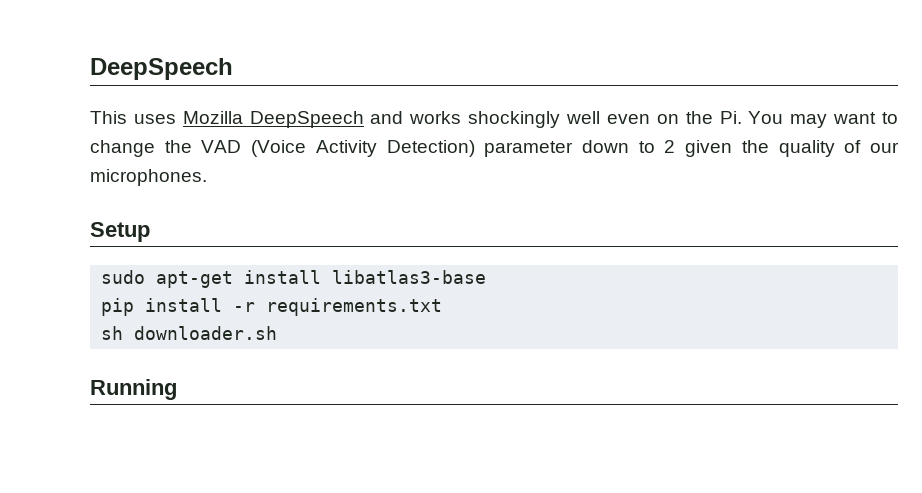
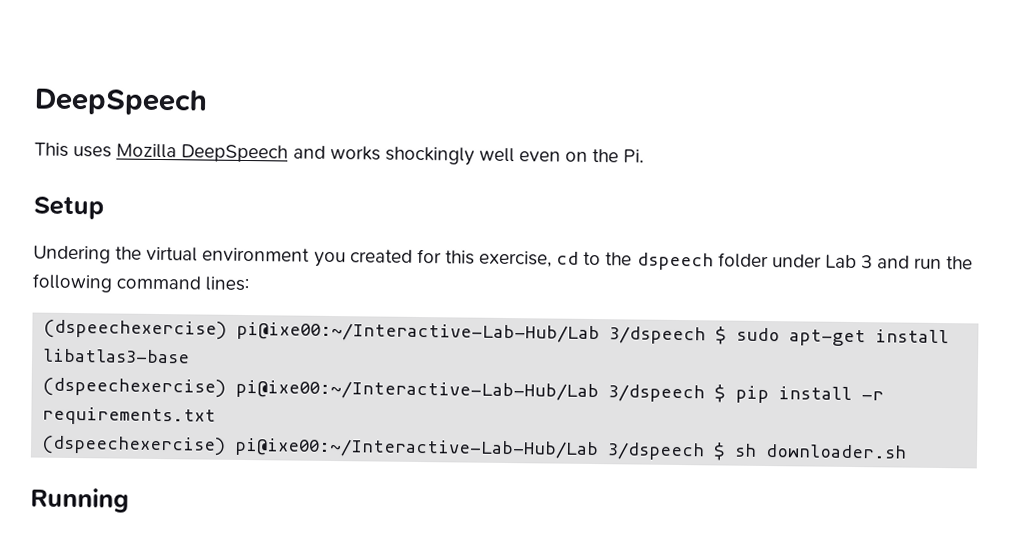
[748,111,899,128] [90,140,899,157] [90,169,207,186] [90,222,150,242] You may want to change the VAD (Voice Activity Detection) parameter down to 2 given the quality of our microphones. // Setup // -> [33,196,104,220] [33,245,974,271] [32,273,250,293] [43,319,728,345] // Setup // Undering the virtual environment you created for this exercise, cd to the dspeech folder under Lab 3 and run the following command lines: // (dspeechexercise) pi@ixe00:~/Interactive-Lab-Hub/Lab 3/dspeech $
(487, 277) none -> [42,377,727,403] (dspeechexercise) pi@ixe00:~/Interactive-Lab-Hub/Lab 3/dspeech $
(443, 307) none -> [41,435,727,461] (dspeechexercise) pi@ixe00:~/Interactive-Lab-Hub/Lab 3/dspeech $

